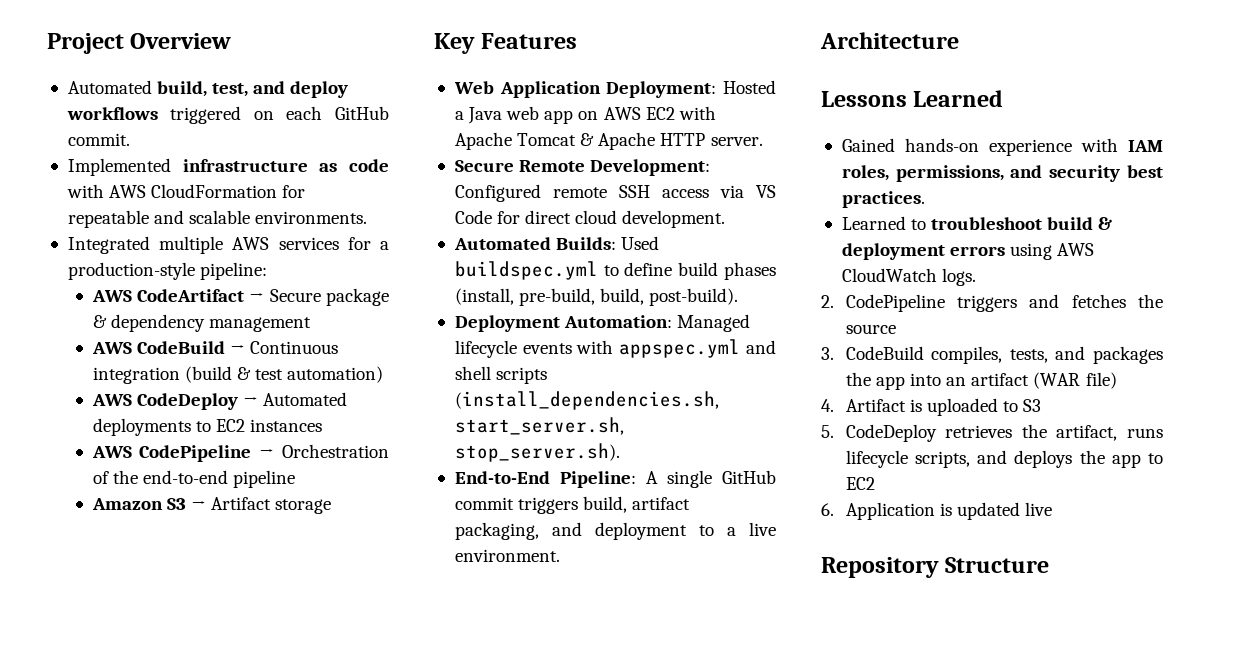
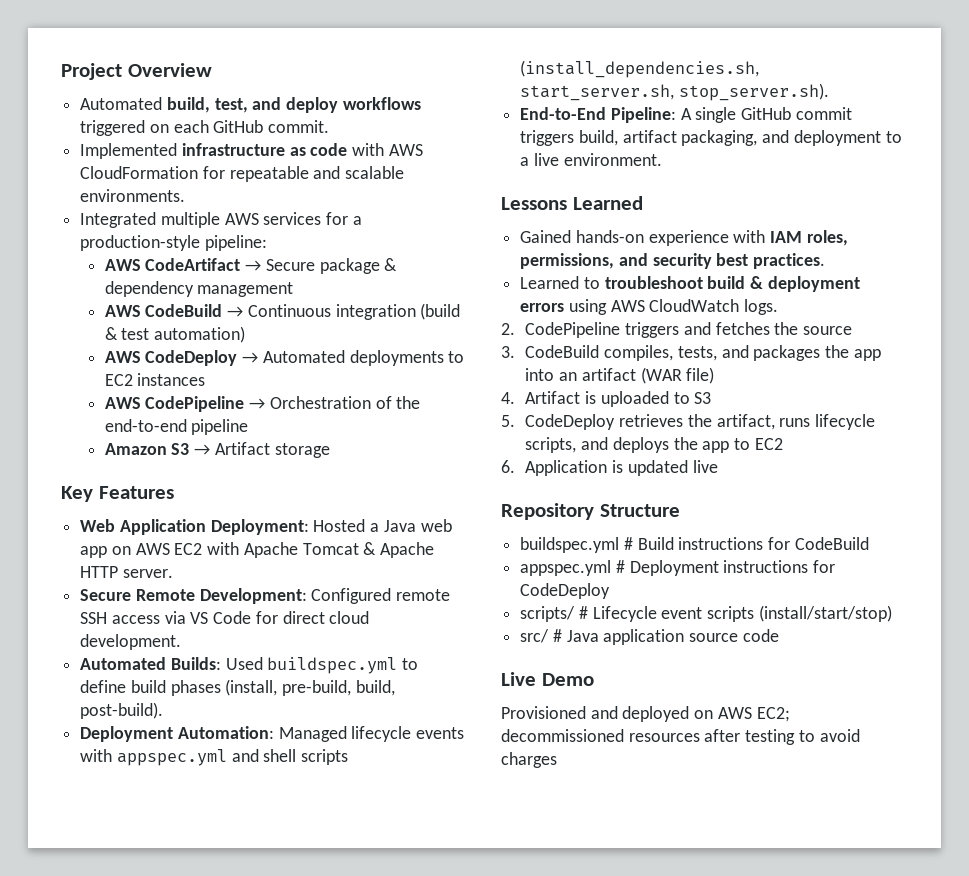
[820,32,959,49] // Architecture -> (662, 159) none
(1050, 565) none -> [520,537,869,553] [520,560,836,576] [520,583,611,599] [520,605,892,622] [520,629,779,645] [501,672,594,686] [501,706,790,722] [501,729,860,745] [501,752,557,768] // buildspec.yml # Build instructions for CodeBuild // appspec.yml # Deployment instructions for CodeDeploy // scripts/ # Lifecycle event scripts (install/start/stop) // src/ # Java application source code // Live Demo // Provisioned and deployed on AWS EC2; decommissioned resources after testing to avoid charges

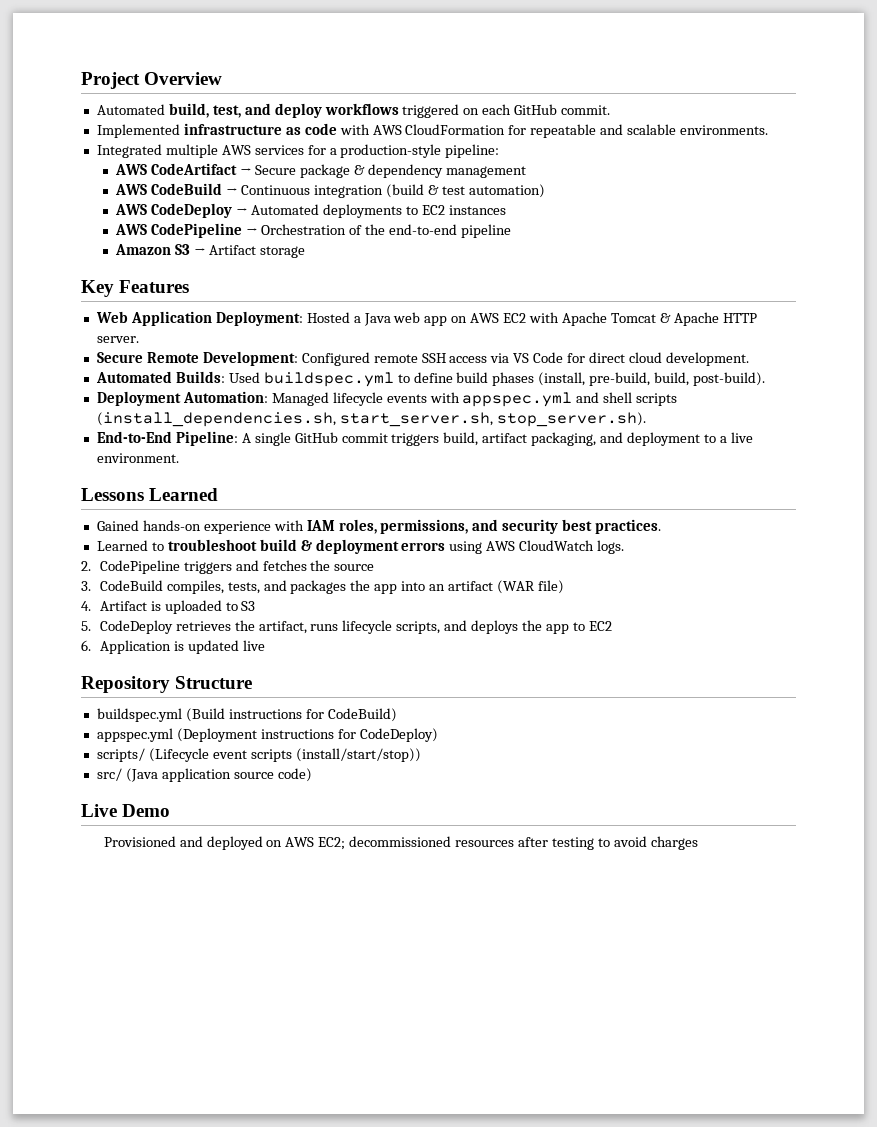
[623,537,869,550] [520,560,836,576] [520,583,611,599] # Build instructions for CodeBuild // appspec.yml # Deployment instructions for CodeDeploy -> [185,708,397,722] [96,728,438,742] (Build instructions for CodeBuild) // appspec.yml (Deployment instructions for CodeDeploy)
[578,606,657,622] # Lifecycle -> [148,748,209,762] (Lifecycle
[758,605,892,622] (install/start/stop) -> [295,748,421,762] (install/start/stop))
[552,629,599,642] # Java -> [125,768,158,782] (Java
[742,629,779,642] code -> [277,768,312,782] code)

